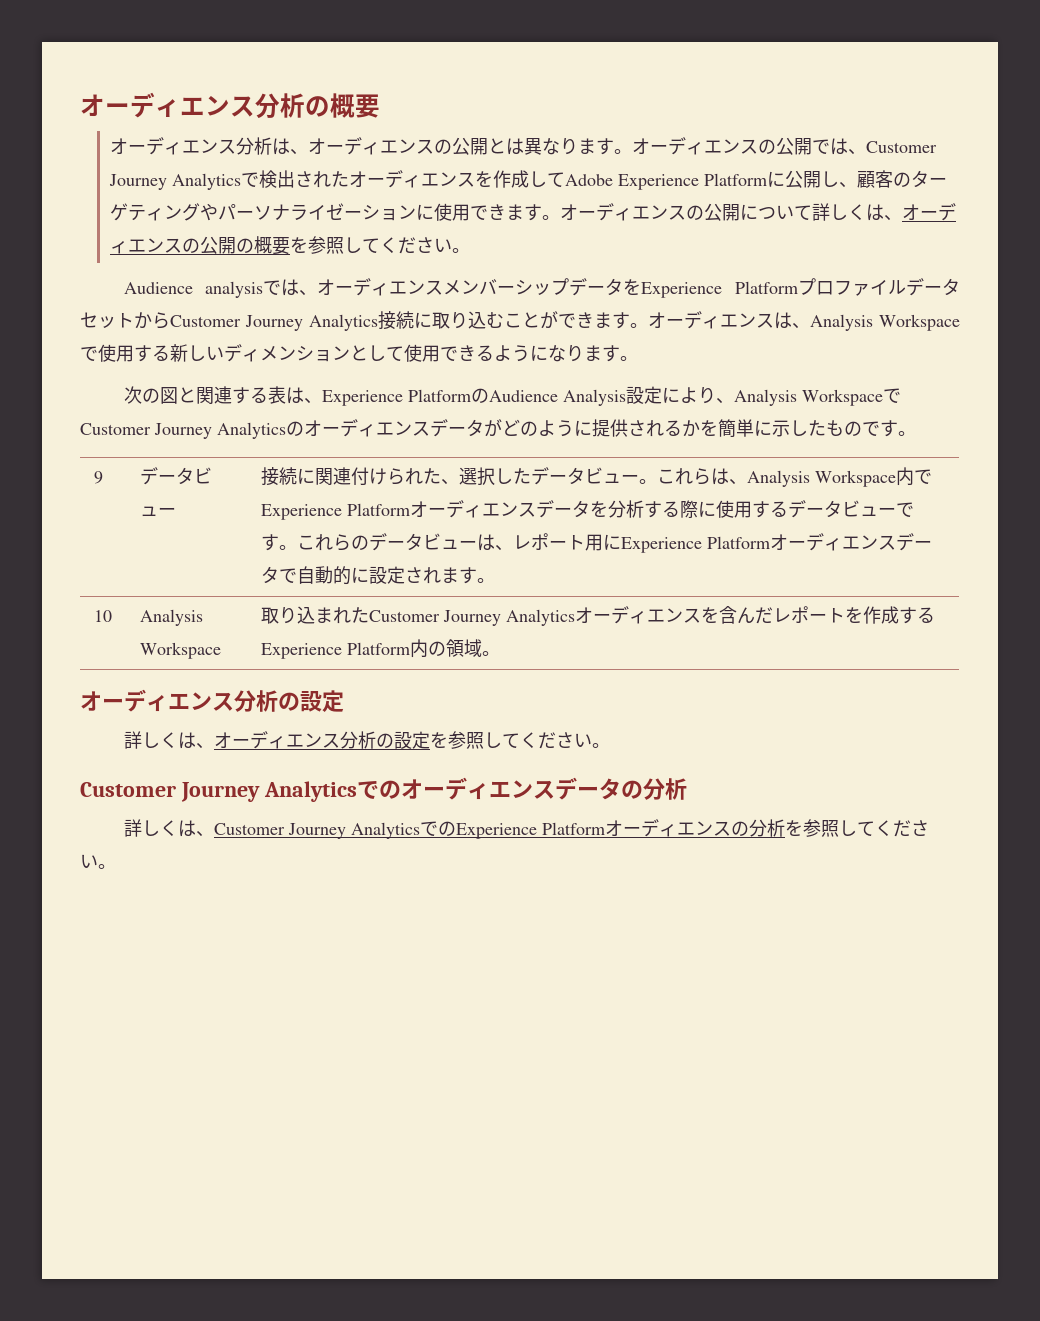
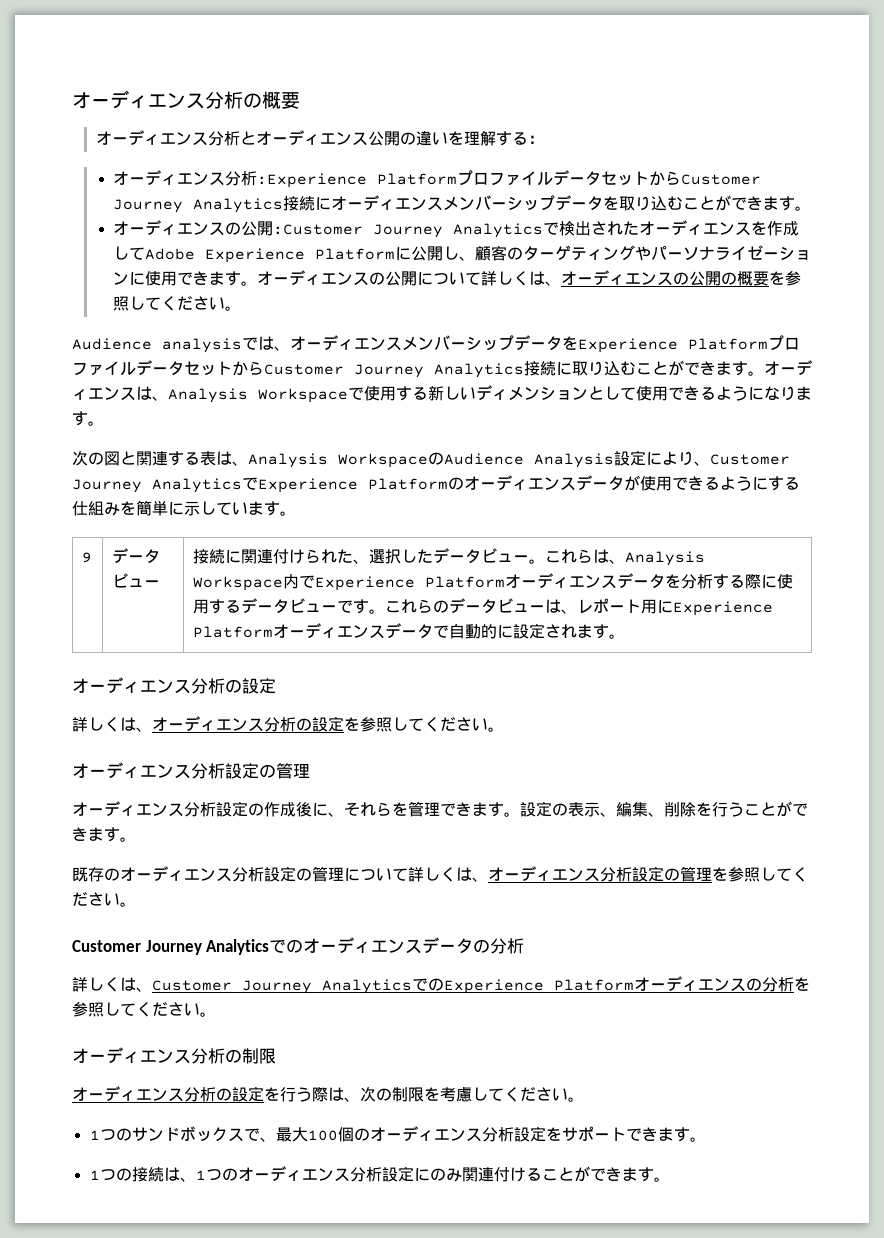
[271,137,937,155] は、オーディエンスの公開とは異なります。オーディエンスの公開では、Customer -> [239,130,544,146] [113,170,762,188] [113,195,812,213] [113,220,364,236] とオーディエンス公開の違いを理解する： // オーディエンス分析:Experience PlatformプロファイルデータセットからCustomer Journey Analytics接続にオーディエンスメンバーシップデータを取り込むことができます。 // オーディエンスの公開:Customer
[321,389,471,406] Experience Platform -> [248,453,428,468] Analysis Workspace
[733,388,901,406] [80,422,286,439] Analysis WorkspaceでCustomer Journey Analytics -> [710,454,790,465] [72,477,448,493] Customer Journey AnalyticsでExperience Platform
[502,419,700,437] どのように提供されるか -> [640,476,800,491] [72,501,120,516] 使用できるようにする仕組み
[808,420,880,436] たもので -> [216,501,264,515] ていま
[93,610,112,622] [139,609,203,626] [139,642,221,659] [260,606,935,626] [260,639,500,659] // 10 | Analysis Workspace | 取り込まれたCustomer Journey Analyticsオーディエンスを含んだレポートを作成するExperience Platform内の領域。 -> (625, 636) none
(610, 745) none -> [72,762,310,779] [72,801,808,817] [72,827,136,842] [72,866,808,882] [72,892,136,907] // オーディエンス分析設定の管理 // オーディエンス分析設定の作成後に、それらを管理できます。設定の表示、編集、削除を行うことができます。 // 既存のオーディエンス分析設定の管理について詳しくは、オーディエンス分析設定の管理を参照してください。
(116, 866) none -> [72,1047,276,1064] [72,1086,584,1102] [89,1126,706,1142] [89,1166,670,1182] // オーディエンス分析の制限 // オーディエンス分析の設定を行う際は、次の制限を考慮してください。 // 1つのサンドボックスで、最大100個のオーディエンス分析設定をサポートできます。 // 1つの接続は、1つのオーディエンス分析設定にのみ関連付けることができます。

